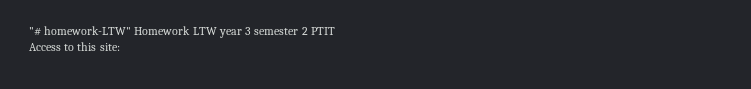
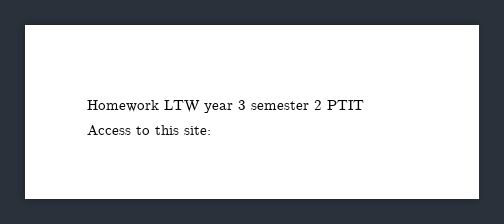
[29,26,132,36] "# homework-LTW" -> (87, 106) none

